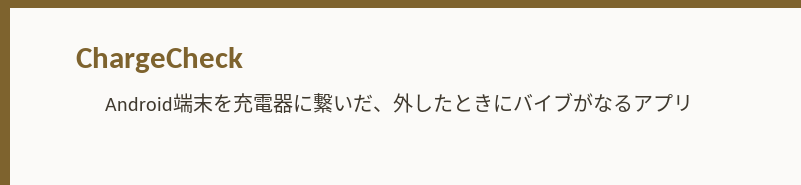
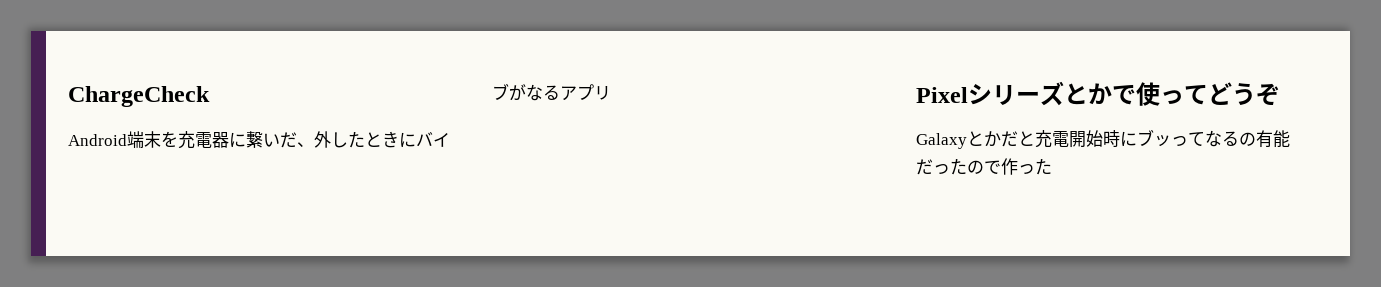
(694, 103) none -> [916,81,1280,106] [916,129,1290,149] [916,158,1052,175] // Pixelシリーズとかで使ってどうぞ // Galaxyとかだと充電開始時にブッってなるの有能だったので作った

